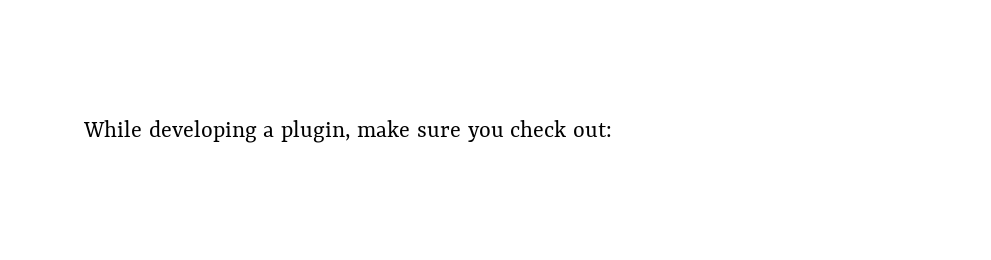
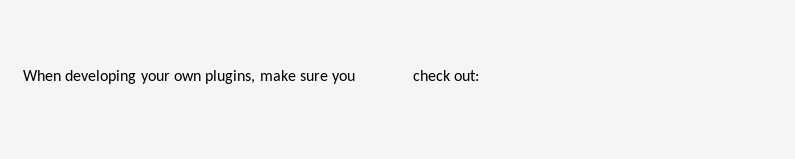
[83,120,351,143] While developing a plugin, -> [23,70,256,84] When developing your own plugins,

